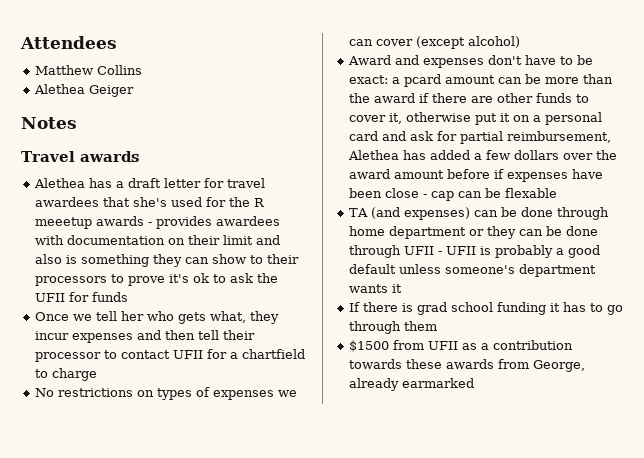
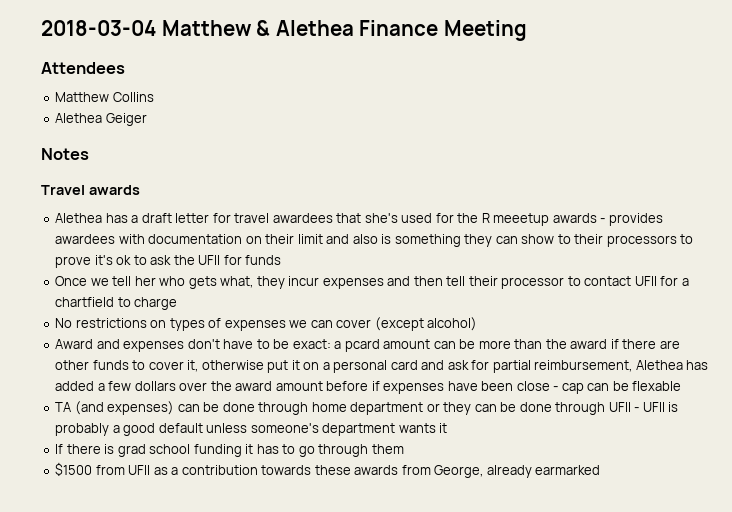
(20, 42) none -> [41,20,527,41] 2018-03-04 Matthew & Alethea Finance Meeting //

